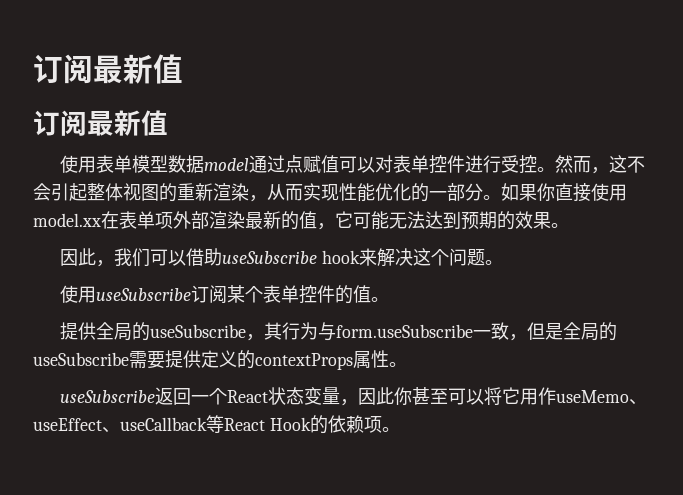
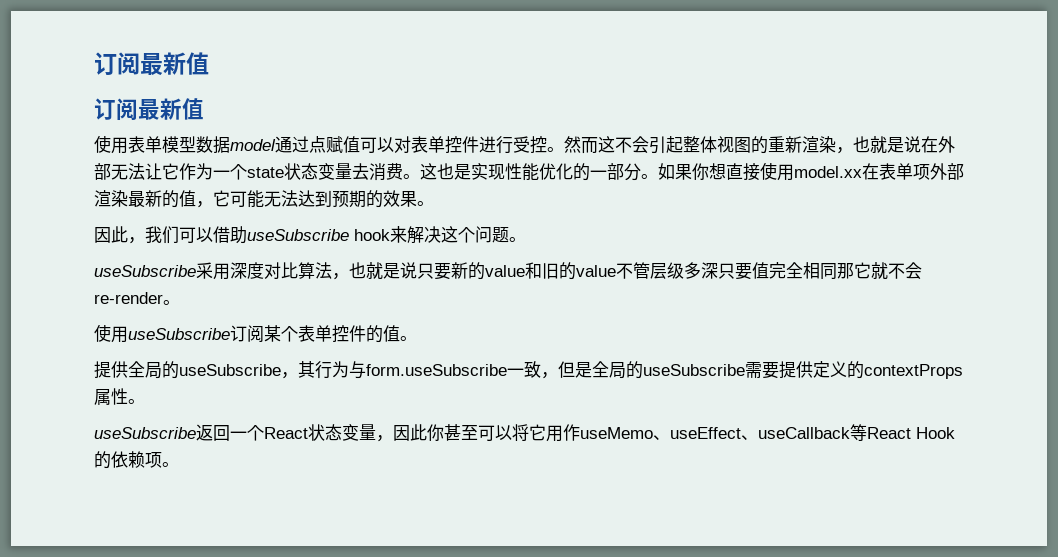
[590,167,609,174] ， -> (598, 145) none
[267,184,303,201] 从而 -> [853,136,955,153] [94,163,471,181] 也就是说在外部无法让它作为一个state状态变量去消费。这也是
(555, 192) none -> [709,163,726,180] 想
(503, 262) none -> [94,262,922,280] [94,292,180,305] // useSubscribe采用深度对比算法，也就是说只要新的value和旧的value不管层级多深只要值完全相同那它就不会re-render。

